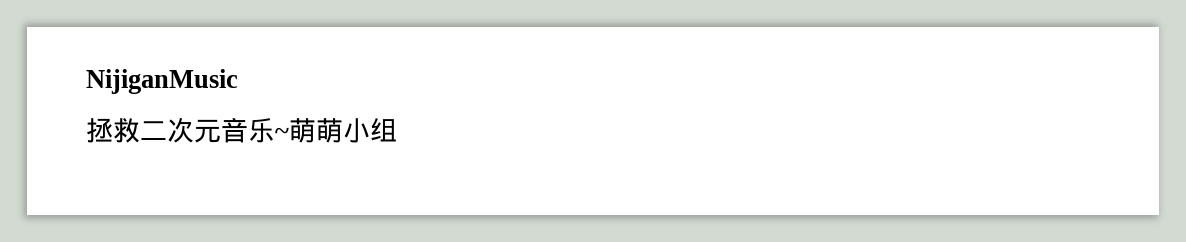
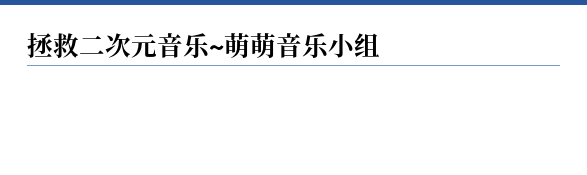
[86,69,238,94] NijiganMusic // -> (27, 45) none
(343, 130) none -> [276,33,330,58] 音乐

